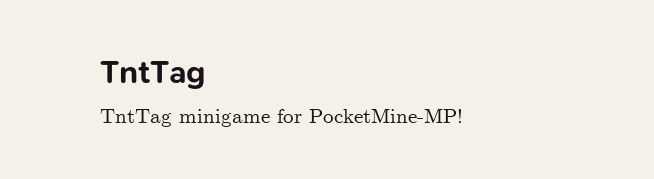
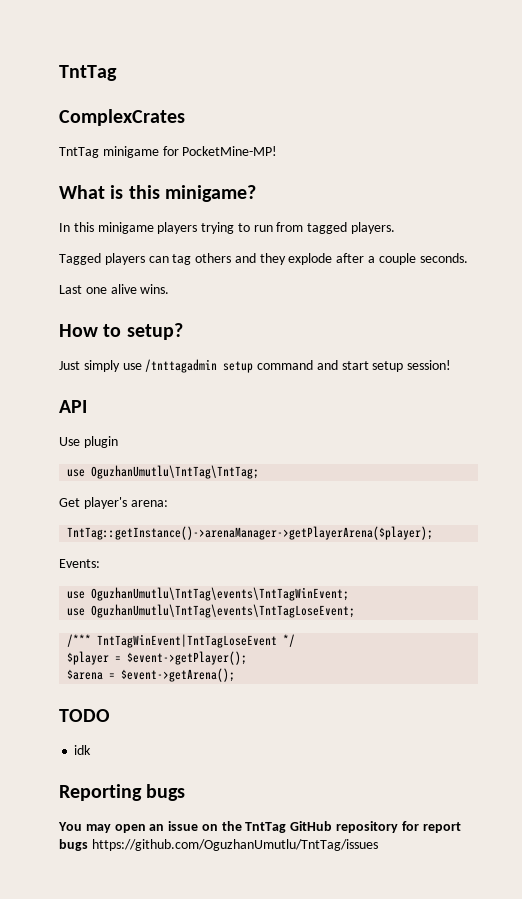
[100,61,206,89] TntTag -> [59,65,117,81] [59,109,185,126] TntTag // ComplexCrates
(463, 115) none -> [59,185,256,202] [59,222,396,234] [59,253,468,265] [59,284,170,294] [59,323,183,340] [59,359,452,373] [59,400,87,413] [59,436,118,448] [67,465,260,479] [59,497,168,509] [67,526,434,540] [59,559,100,568] [67,587,350,601] [67,604,356,618] [67,634,296,648] [67,651,248,665] [67,668,236,682] [59,709,110,722] [74,745,92,755] [59,784,186,801] [58,821,461,833] [59,839,378,851] // What is this minigame? // In this minigame players trying to run from tagged players. // Tagged players can tag others and they explode after a couple seconds. // Last one alive wins. // How to setup? // Just simply use /tnttagadmin setup command and start setup session! // API // Use plugin // use OguzhanUmutlu\TntTag\TntTag; // Get player's arena: // TntTag::getInstance()->arenaManager->getPlayerArena($player); // Events: // use OguzhanUmutlu\TntTag\events\TntTagWinEvent; // use OguzhanUmutlu\TntTag\events\TntTagLoseEvent; // /*** TntTagWinEvent|TntTagLoseEvent */ // $player = $event->getPlayer(); // $arena = $event->getArena(); // TODO // idk // Reporting bugs // You may open an issue on the TntTag GitHub repository for report bugs https://github.com/OguzhanUmutlu/TntTag/issues

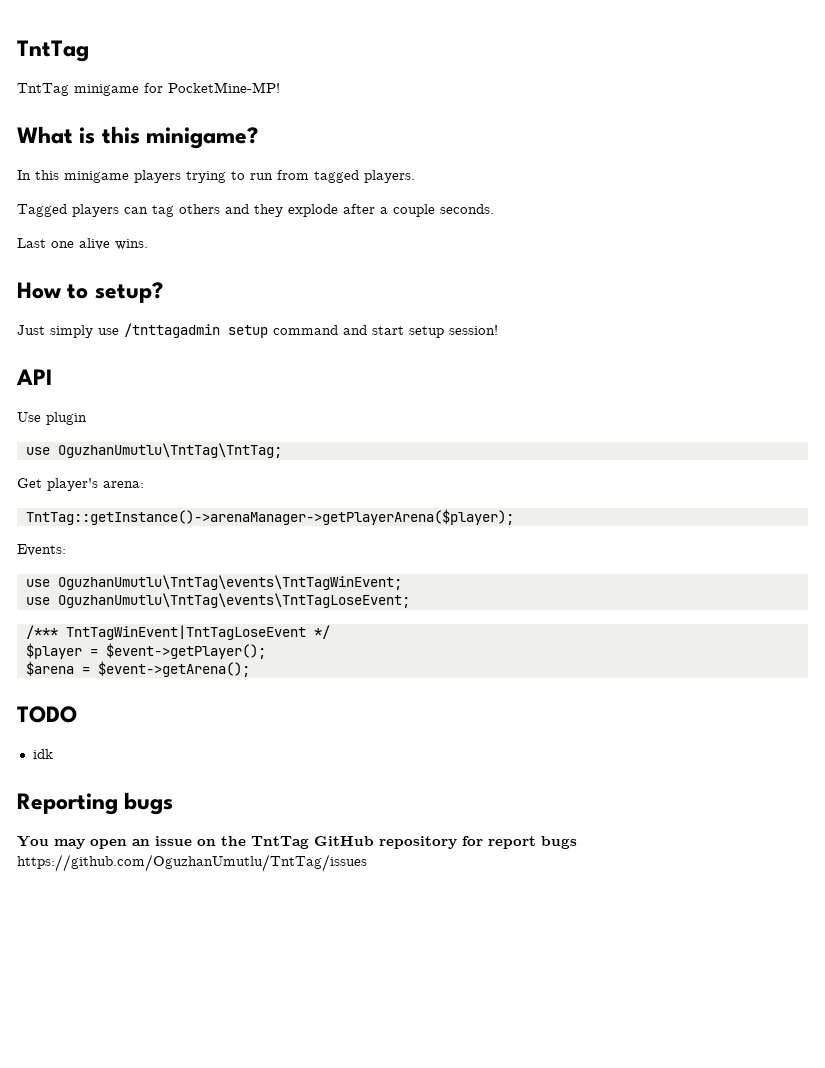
[59,65,117,81] [59,109,185,126] TntTag // ComplexCrates -> [17,40,89,62] TntTag

